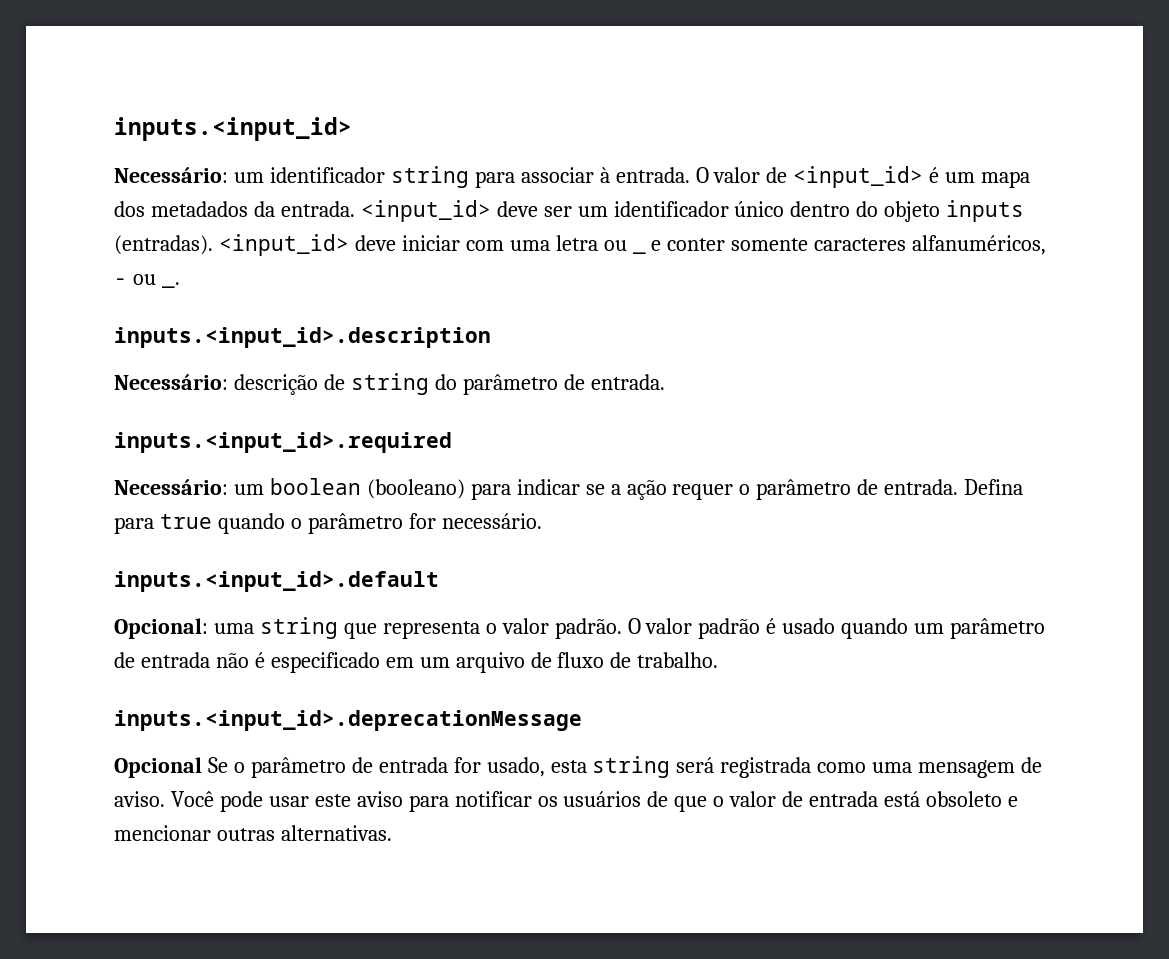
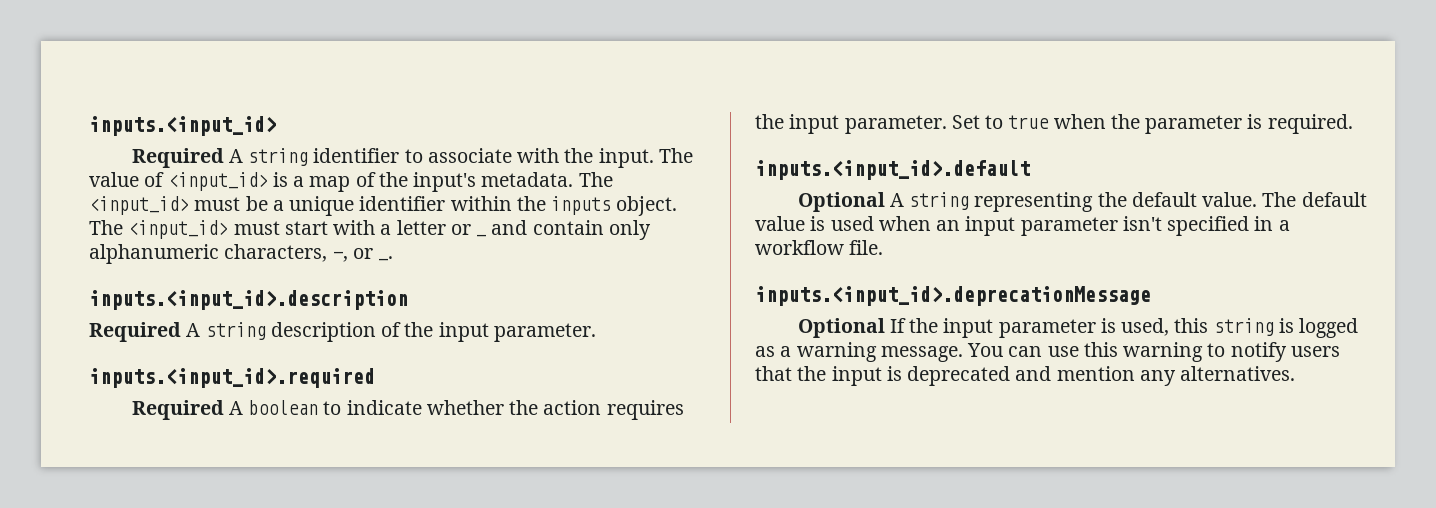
[114,166,1031,188] [114,200,1025,222] [114,234,627,256] [632,251,646,254] [651,235,1047,255] [114,274,180,288] [114,327,491,348] [114,373,665,395] [114,432,452,453] [114,478,1024,500] [114,513,542,534] [114,571,439,592] [114,617,1046,639] [114,652,719,673] [114,710,582,731] [114,756,1043,778] [114,791,1018,812] [114,825,392,841] Necessário: um identificador string para associar à entrada. O valor de <input_id> é um mapa dos metadados da entrada. <input_id> deve ser um identificador único dentro do objeto inputs (entradas). <input_id> deve iniciar com uma letra ou _ e conter somente caracteres alfanuméricos, - ou _. // inputs.<input_id>.description // Necessário: descrição de string do parâmetro de entrada. // inputs.<input_id>.required // Necessário: um boolean (booleano) para indicar se a ação requer o parâmetro de entrada. Defina para true quando o parâmetro for necessário. // inputs.<input_id>.default // Opcional: uma string que representa o valor padrão. O valor padrão é usado quando um parâmetro de entrada não é especificado em um arquivo de fluxo de trabalho. // inputs.<input_id>.deprecationMessage // Opcional Se o parâmetro de entrada for usado, esta string será registrada como uma mensagem de aviso. Você pode usar este aviso para notificar os usuários de que o valor de entrada está obsoleto e mencionar outras alternativas. -> [131,148,693,168] [89,172,613,192] [89,196,678,216] [89,220,651,240] [89,244,394,264] [89,290,408,310] [89,322,596,342] [89,368,375,388] [131,400,684,420] [755,114,1353,134] [755,160,1030,180] [797,192,1367,212] [755,216,1290,236] [755,240,884,255] [755,286,1151,306] [797,318,1359,338] [755,342,1340,362] [755,366,1296,386] Required A string identifier to associate with the input. The value of <input_id> is a map of the input's metadata. The <input_id> must be a unique identifier within the inputs object. The <input_id> must start with a letter or _ and contain only alphanumeric characters, -, or _. // inputs.<input_id>.description // Required A string description of the input parameter. // inputs.<input_id>.required // Required A boolean to indicate whether the action requires the input parameter. Set to true when the parameter is required. // inputs.<input_id>.default // Optional A string representing the default value. The default value is used when an input parameter isn't specified in a workflow file. // inputs.<input_id>.deprecationMessage // Optional If the input parameter is used, this string is logged as a warning message. You can use this warning to notify users that the input is deprecated and mention any alternatives.

